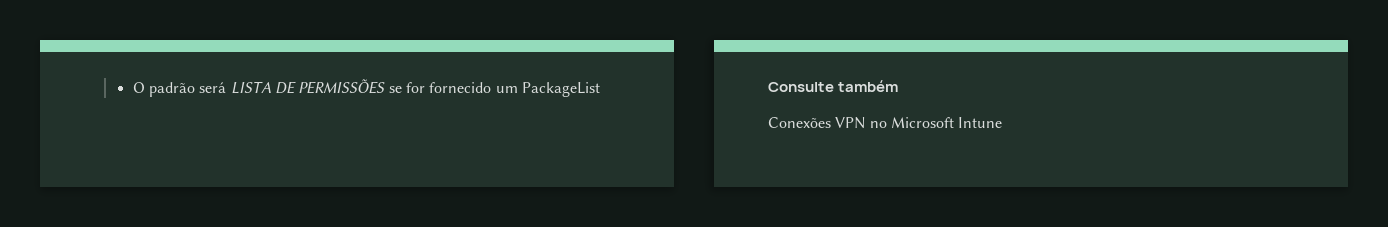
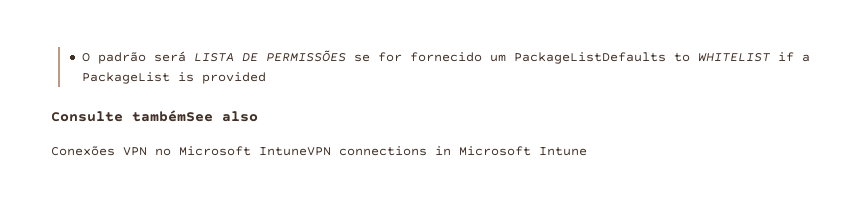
(518, 89) none -> [514,52,811,64] PackageListDefaults to WHITELIST if a
(600, 89) none -> [178,72,267,84] is provided
[838,80,899,92] também -> [132,110,258,122] tambémSee also
(954, 122) none -> [259,146,531,156] IntuneVPN connections in Microsoft

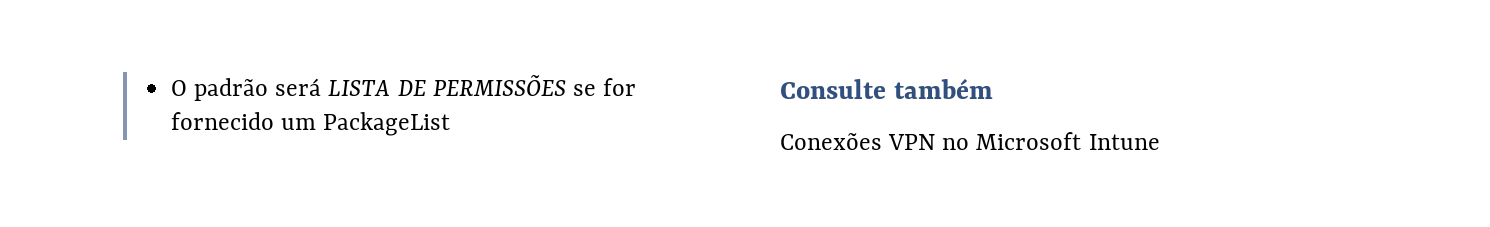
[514,52,811,64] PackageListDefaults to WHITELIST if a -> (317, 124) none
[178,72,267,84] is provided -> (451, 124) none
[132,110,258,122] tambémSee also -> [893,78,993,99] também
[259,146,531,156] IntuneVPN connections in Microsoft -> (1082, 141) none

